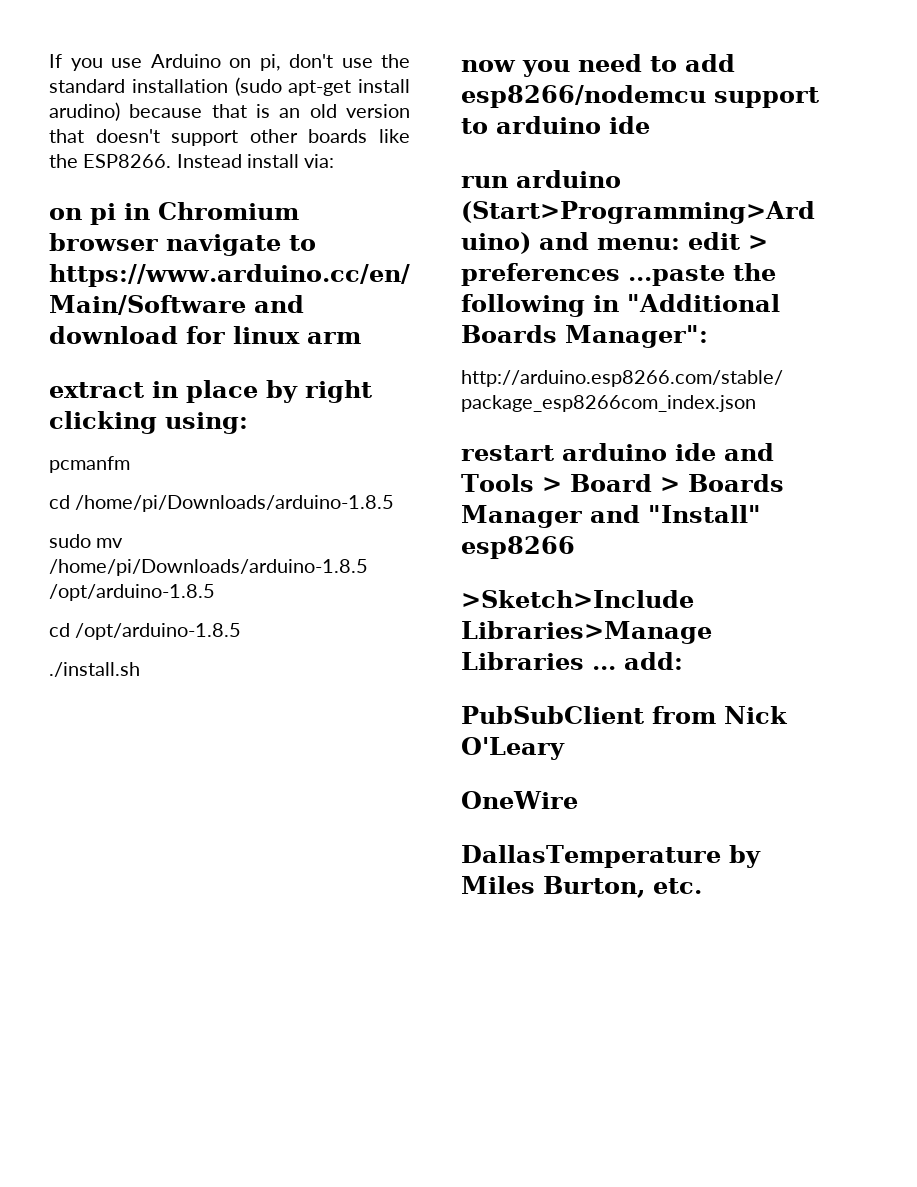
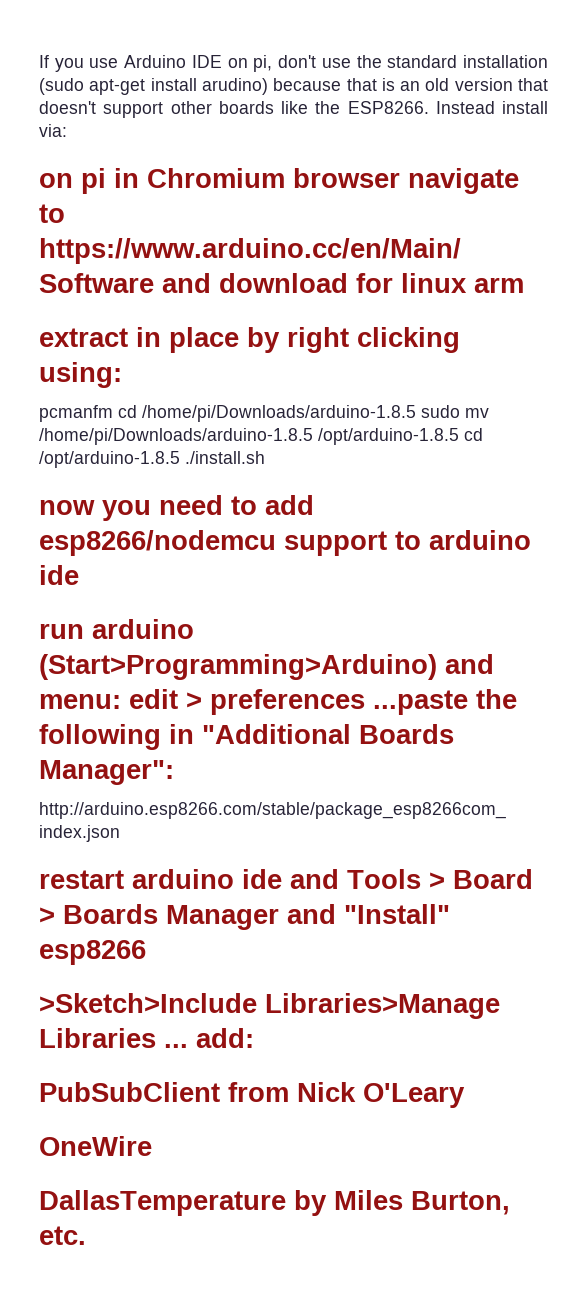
(221, 61) none -> [191,55,222,68] IDE
(130, 464) // -> (113, 413) none
(395, 503) // -> (416, 413) none
(215, 592) // -> (459, 436) none
(242, 631) // -> (180, 459) none

